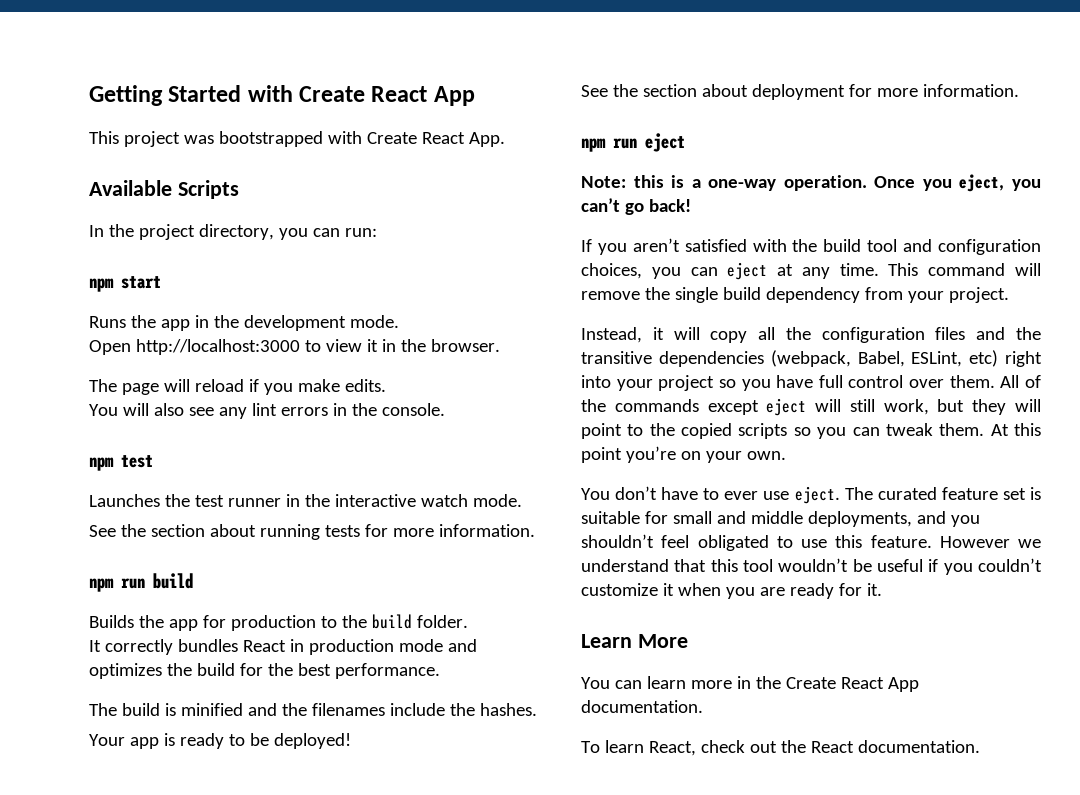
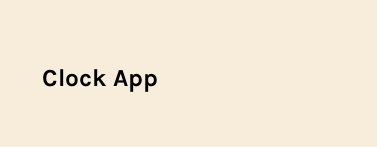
[89,85,475,106] [89,131,505,147] [89,180,239,199] [89,224,377,240] [89,276,161,292] [89,315,399,331] [89,339,500,355] [89,379,386,395] [89,403,445,419] [89,455,153,471] [89,494,522,507] [89,524,535,540] [89,573,193,592] [89,614,468,631] [89,639,477,655] [89,663,440,679] [89,703,537,716] [89,733,351,749] [581,84,1019,100] [581,133,685,152] [581,174,1041,192] [581,198,691,215] [581,238,1041,255] [581,262,1041,280] [581,287,1009,303] [581,327,1041,343] [581,350,1042,367] [581,375,1041,391] [581,398,1041,416] [581,423,1041,439] [581,446,786,463] [581,486,1041,504] [581,511,980,527] [581,534,1041,551] [581,558,1042,575] [581,583,882,599] [581,634,688,648] [581,676,919,692] [581,700,703,713] [581,740,980,756] Getting Started with Create React App // This project was bootstrapped with Create React App. // Available Scripts // In the project directory, you can run: // npm start // Runs the app in the development mode. // Open http://localhost:3000 to view it in the browser. // The page will reload if you make edits. // You will also see any lint errors in the console. // npm test // Launches the test runner in the interactive watch mode. // See the section about running tests for more information. // npm run build // Builds the app for production to the build folder. // It correctly bundles React in production mode and optimizes the build for the best performance. // The build is minified and the filenames include the hashes. // Your app is ready to be deployed! // See the section about deployment for more information. // npm run eject // Note: this is a one-way operation. Once you eject, you can’t go back! // If you aren’t satisfied with the build tool and configuration choices, you can eject at any time. This command will remove the single build dependency from your project. // Instead, it will copy all the configuration files and the transitive dependencies (webpack, Babel, ESLint, etc) right into your project so you have full control over them. All of the commands except eject will still work, but they will point to the copied scripts so you can tweak them. At this point you’re on your own. // You don’t have to ever use eject. The curated feature set is suitable for small and middle deployments, and you shouldn’t feel obligated to use this feature. However we understand that this tool wouldn’t be useful if you couldn’t customize it when you are ready for it. // Learn More // You can learn more in the Create React App documentation. // To learn React, check out the React documentation. -> [42,69,158,92] Clock App

